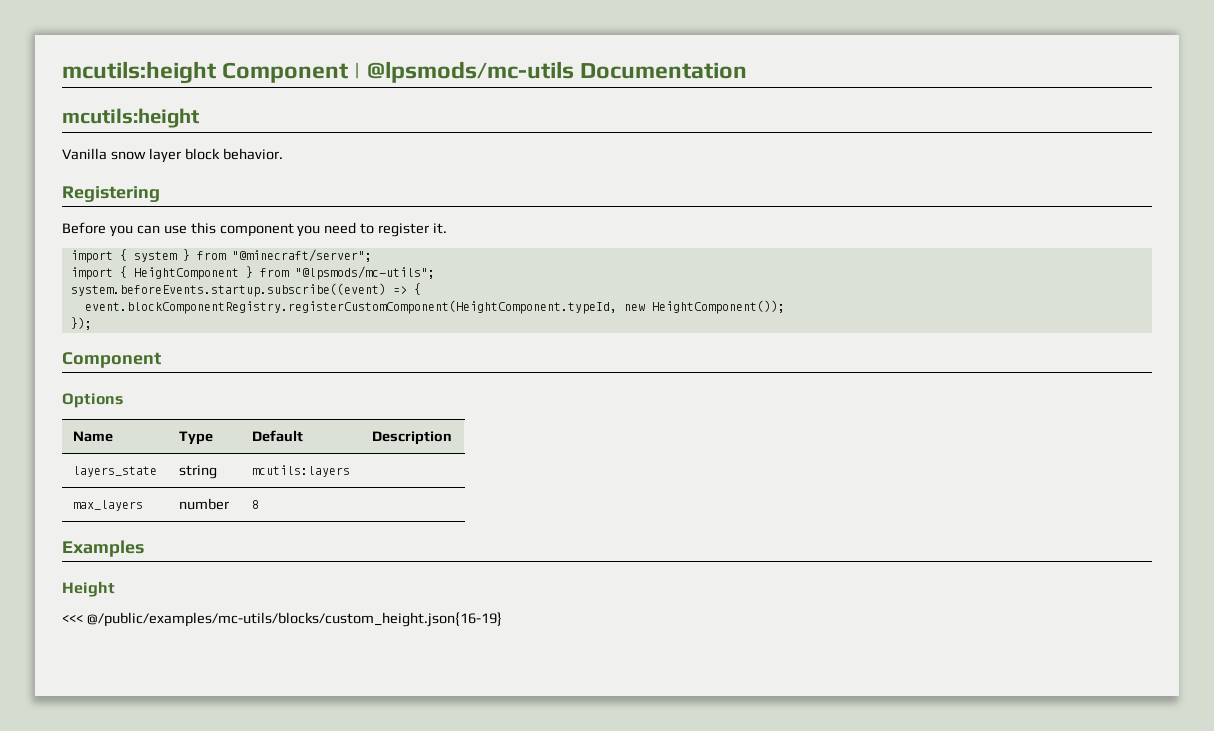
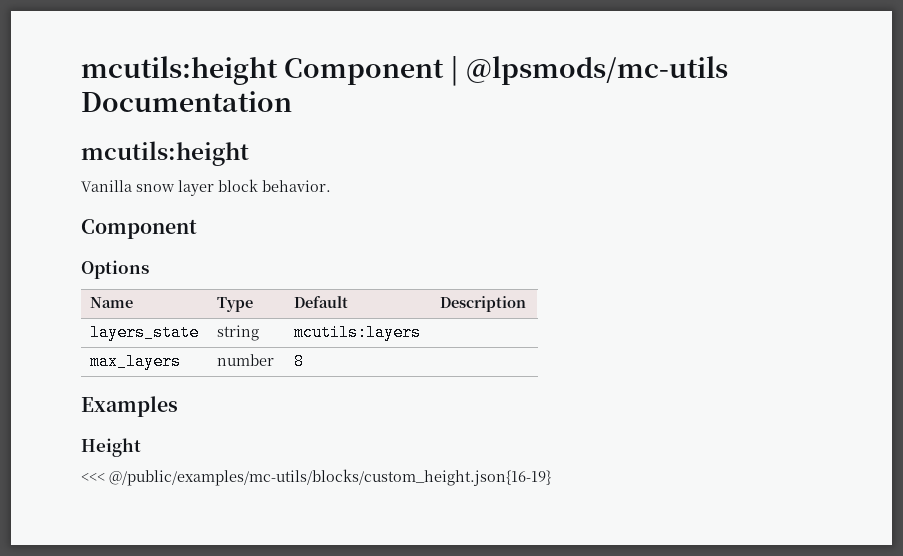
[62,186,160,202] [62,222,448,237] [70,249,372,263] [70,266,435,280] [70,283,421,297] [84,300,785,314] [70,317,92,330] // Registering // Before you can use this component you need to register it. // import { system } from "@minecraft/server"; // import { HeightComponent } from "@lpsmods/mc-utils"; // system.beforeEvents.startup.subscribe((event) => { // event.blockComponentRegistry.registerCustomComponent(HeightComponent.typeId, new HeightComponent()); // }); -> (331, 186) none

